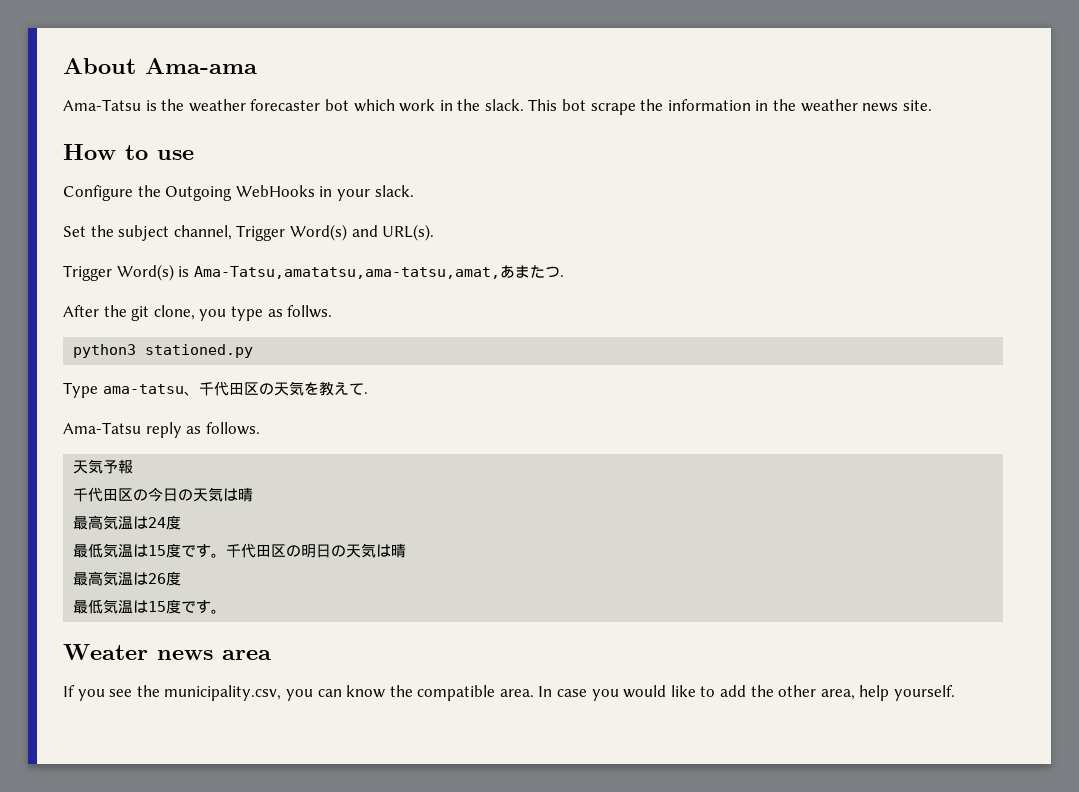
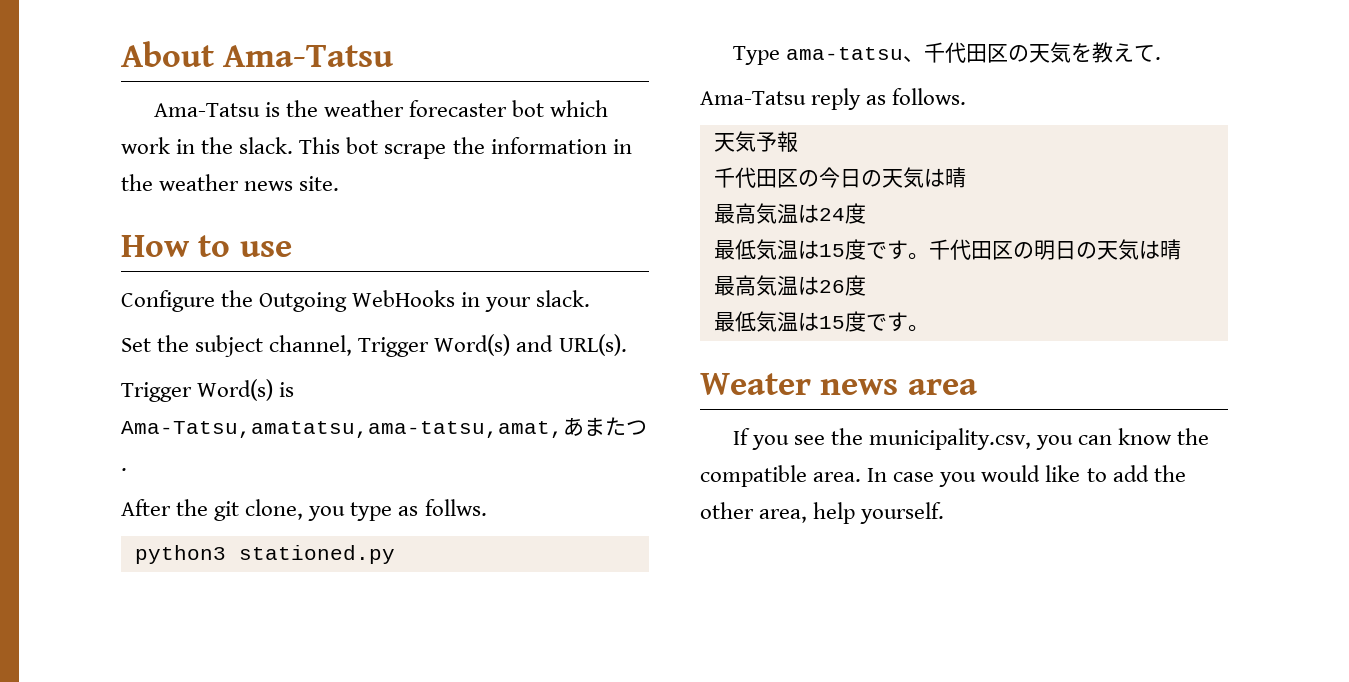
[145,58,257,74] Ama-ama -> [223,45,394,67] Ama-Tatsu

